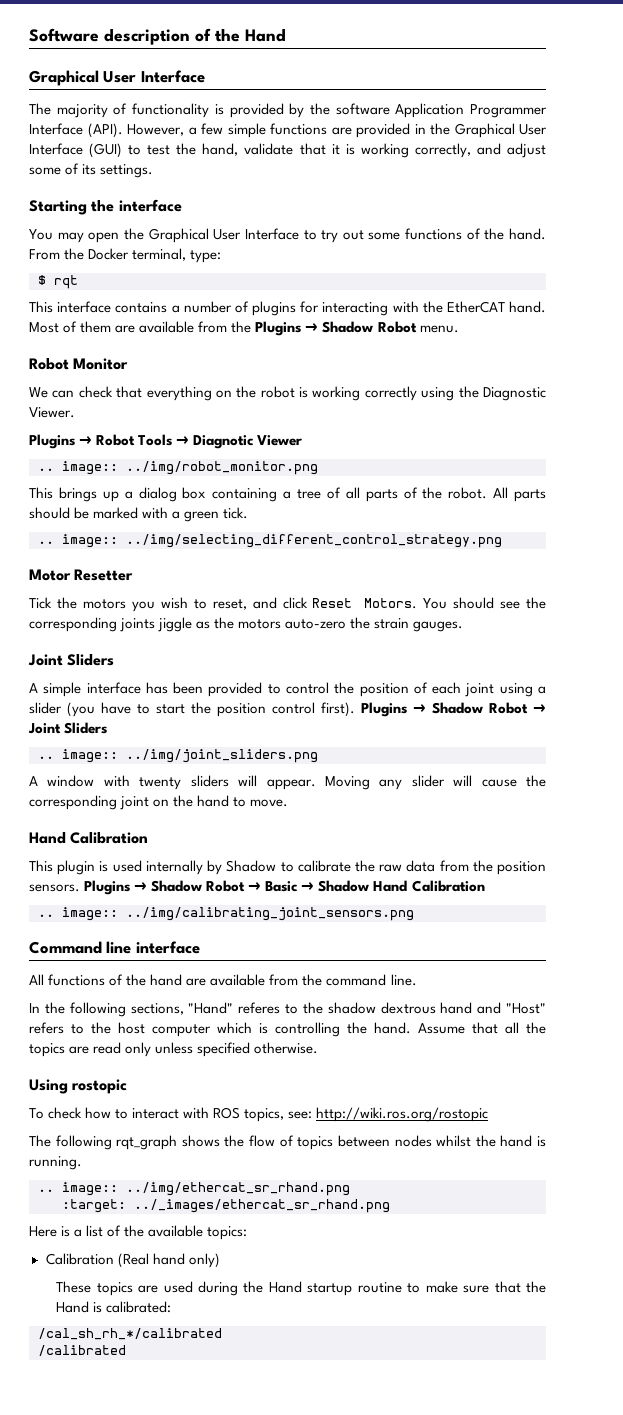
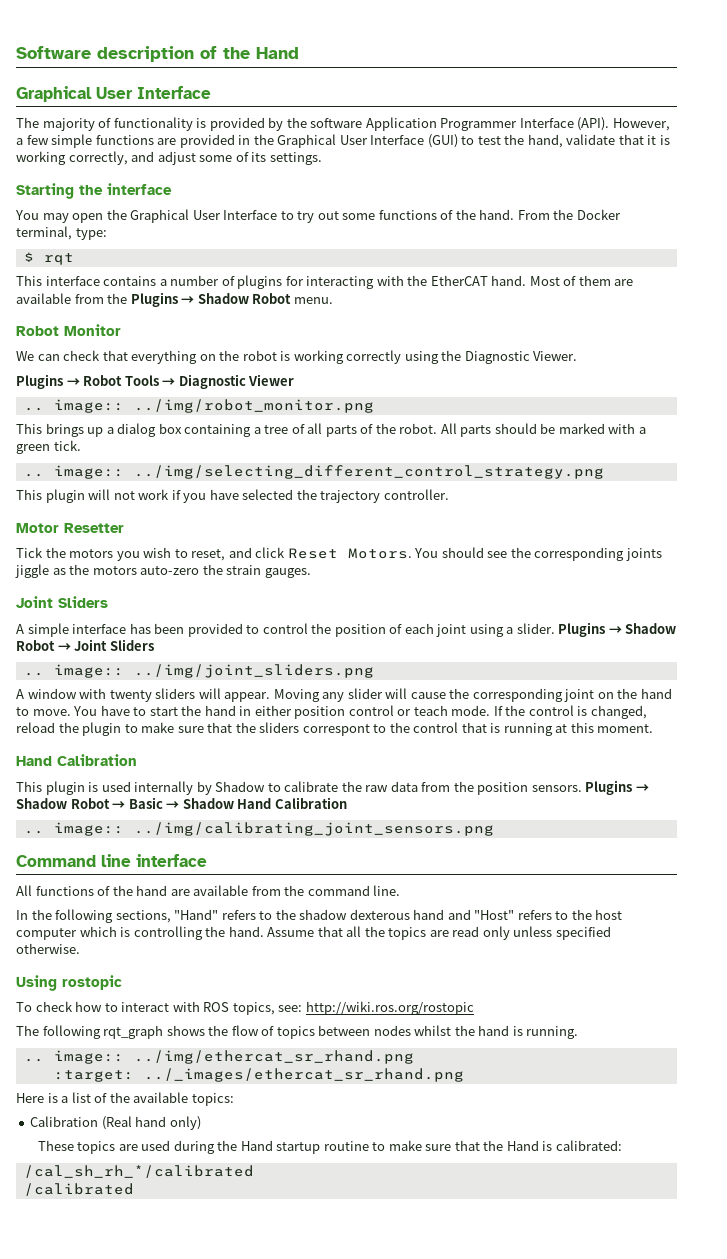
[193,435,255,449] Diagnotic -> [178,374,246,389] Diagnostic
(502, 541) none -> [16,489,449,503] // This plugin will not work if you have selected the trajectory controller.
[29,702,355,717] slider (you have to start the position control first). -> [516,623,555,634] slider.
(289, 803) none -> [73,705,647,719] [16,722,654,736] You have to start the hand in either position control or teach mode. If the control is changed, reload the plugin to make sure that the sliders correspont to the control that is running at this moment.
[238,1002,281,1014] referes -> [221,910,256,920] refers
[380,1002,436,1014] dextrous -> [349,909,410,920] dexterous

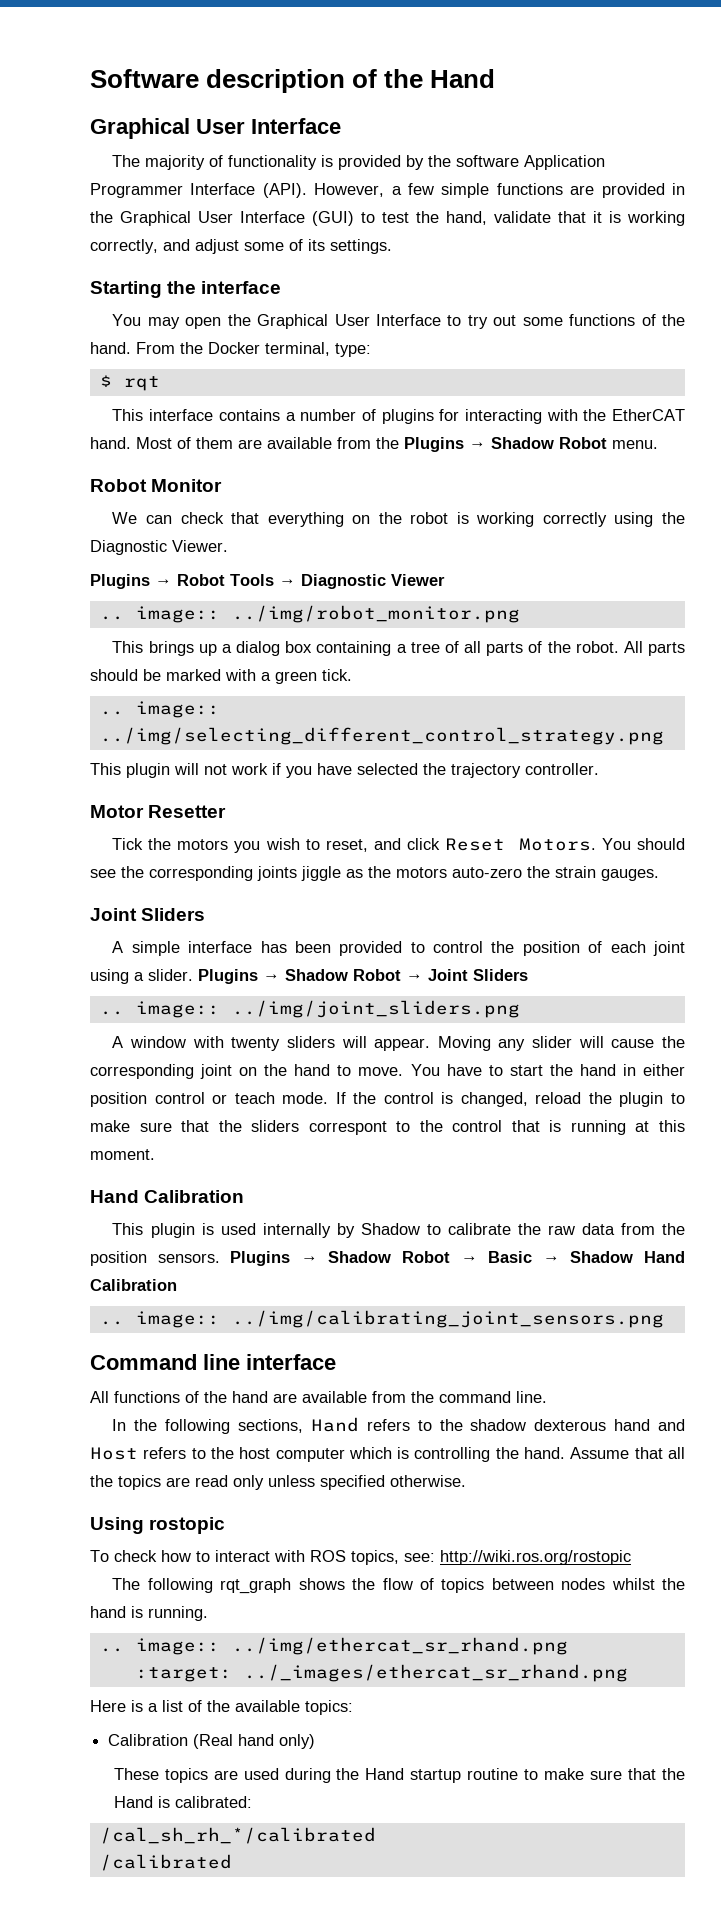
[174,909,219,920] "Hand" -> [310,1417,359,1432] Hand
[474,910,515,920] "Host" -> [90,1447,138,1460] Host

